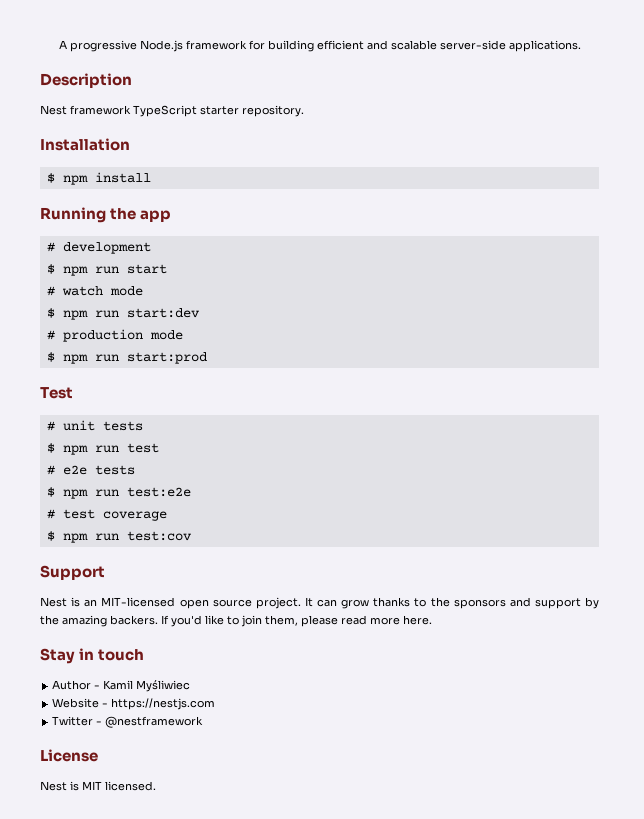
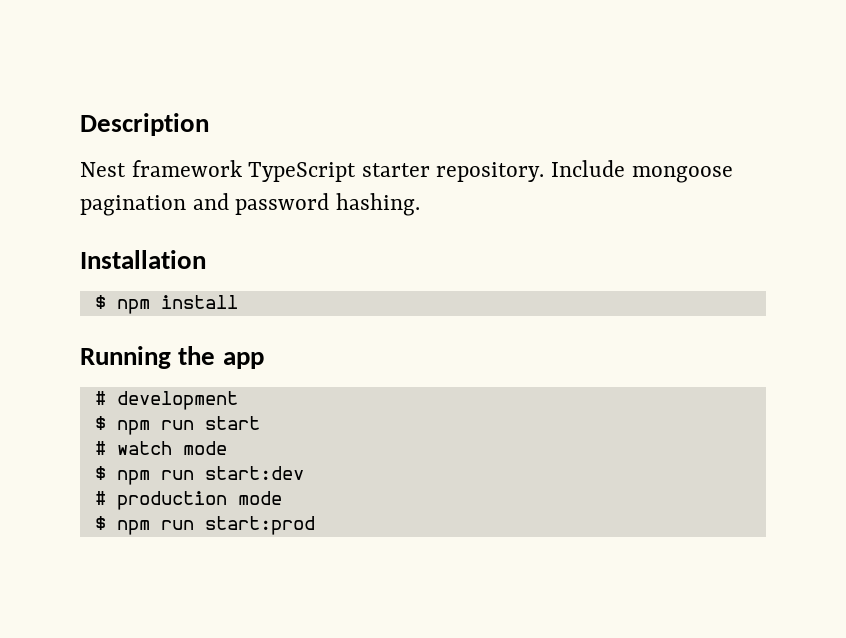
[58,40,581,52] A progressive Node.js framework for building efficient and scalable server-side applications. // -> (80, 124) none
(304, 111) none -> [551,160,733,183] [80,193,420,216] Include mongoose pagination and password hashing.
[40,387,73,399] [46,420,143,431] [46,443,159,455] [46,465,135,475] [46,487,191,499] [46,509,167,521] [46,531,192,543] [40,565,105,580] [40,597,599,609] [40,615,432,627] [40,648,145,664] [52,680,191,692] [52,698,216,710] [52,716,204,728] [40,749,98,762] [40,781,156,791] // Test // # unit tests // $ npm run test // # e2e tests // $ npm run test:e2e // # test coverage // $ npm run test:cov // Support // Nest is an MIT-licensed open source project. It can grow thanks to the sponsors and support by the amazing backers. If you'd like to join them, please read more here. // Stay in touch // Author - Kamil Myśliwiec // Website - https://nestjs.com // Twitter - @nestframework // License // Nest is MIT licensed. -> (315, 525) none

